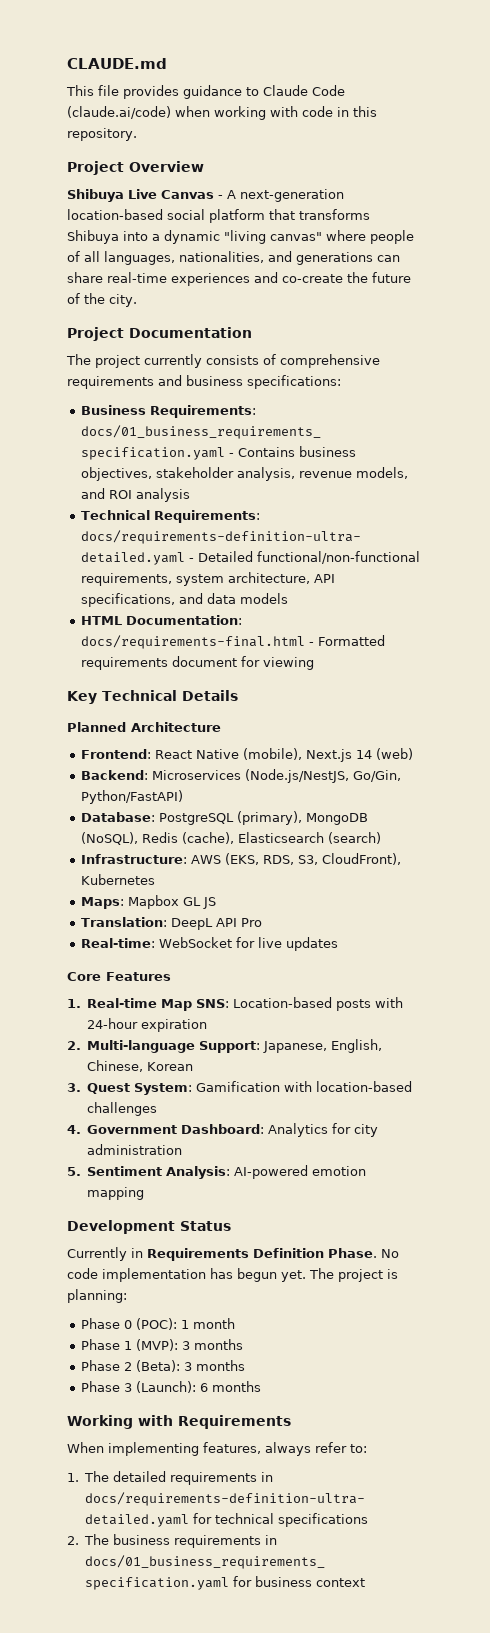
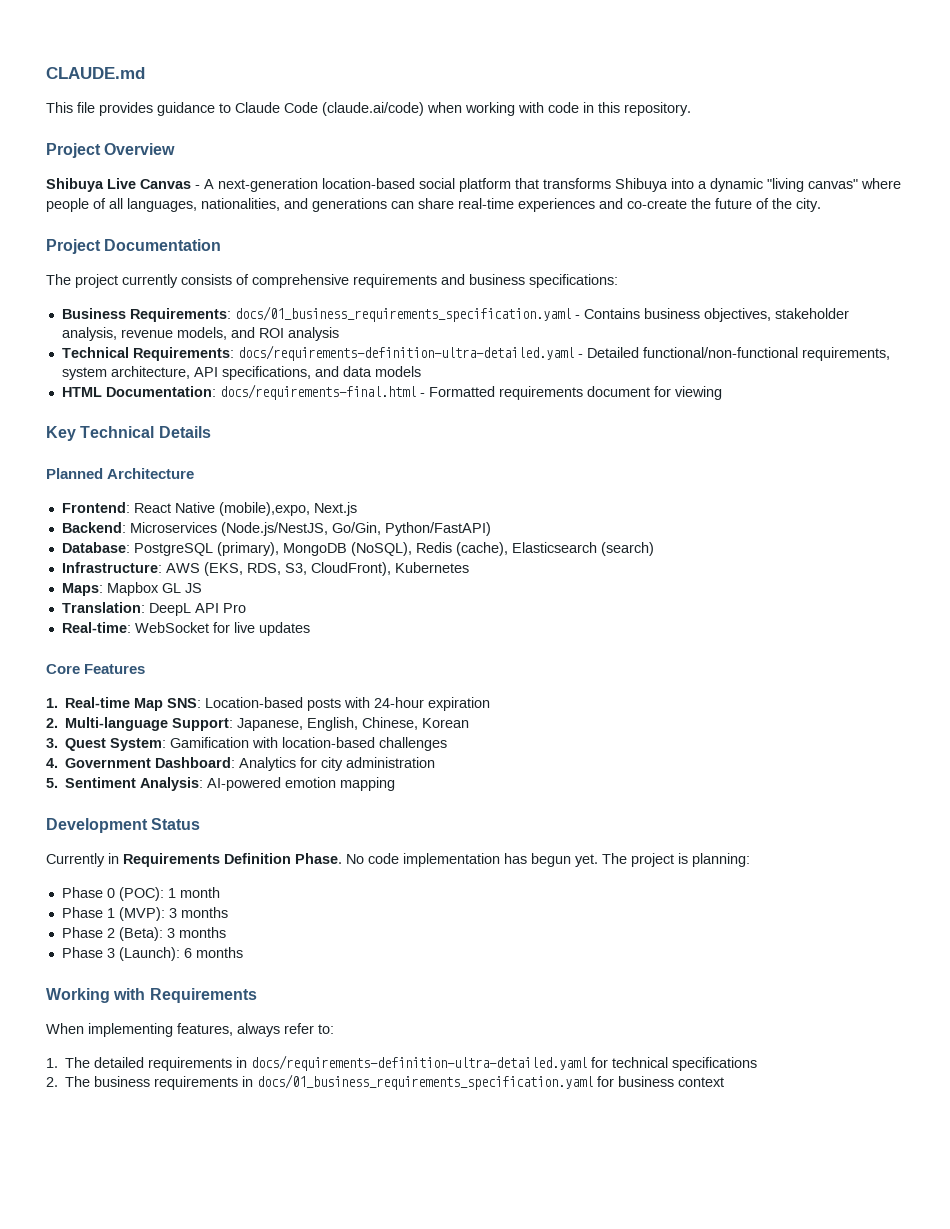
[242,748,302,760] (mobile), -> [218,502,310,516] (mobile),expo,
[355,748,413,760] 14 (web) -> (357, 509) none

